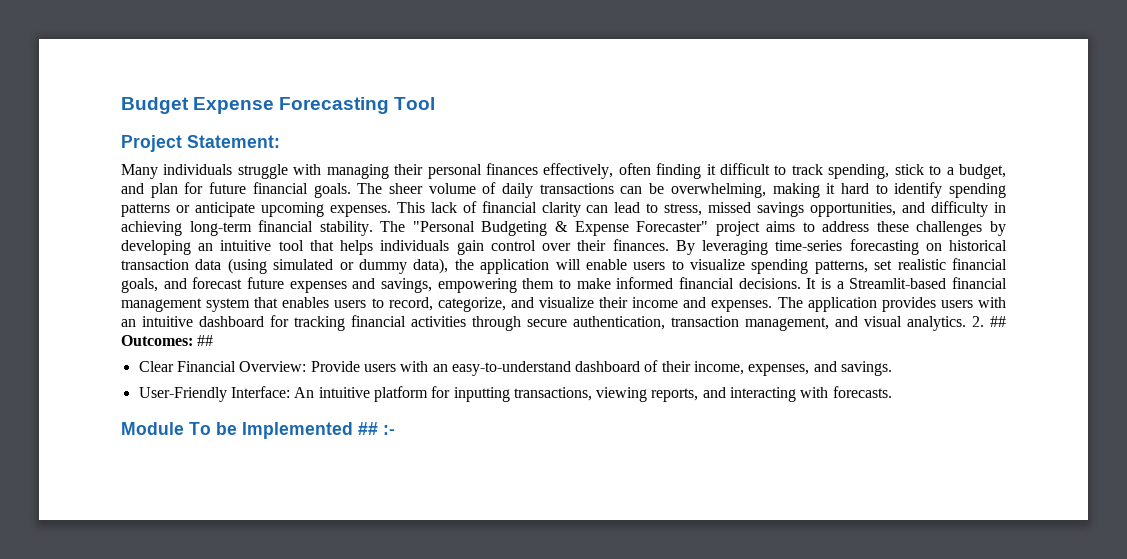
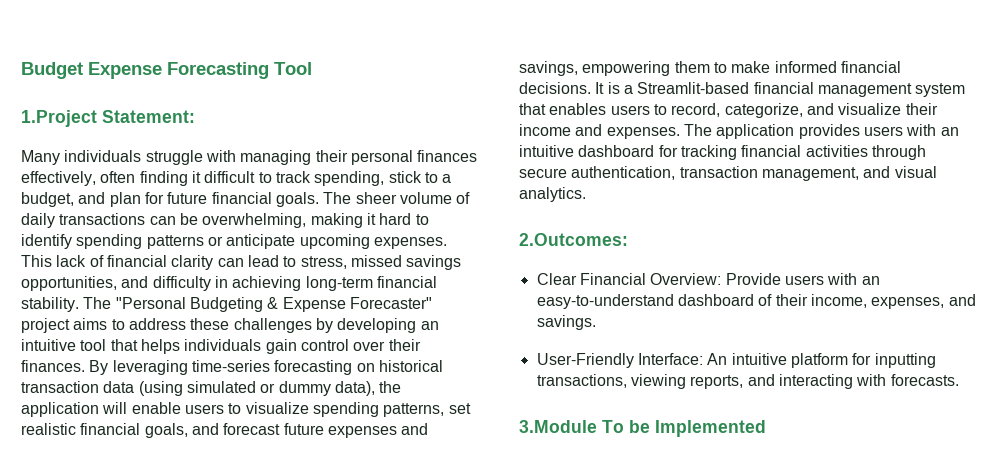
[121,135,182,152] Project -> [21,110,97,127] 1.Project
[972,316,1006,327] [121,335,214,346] 2. ## Outcomes: ## -> [519,233,628,246] // 2.Outcomes:
[121,422,184,435] Module -> [519,420,597,433] 3.Module
[358,422,395,435] ## :- -> (766, 428) none

